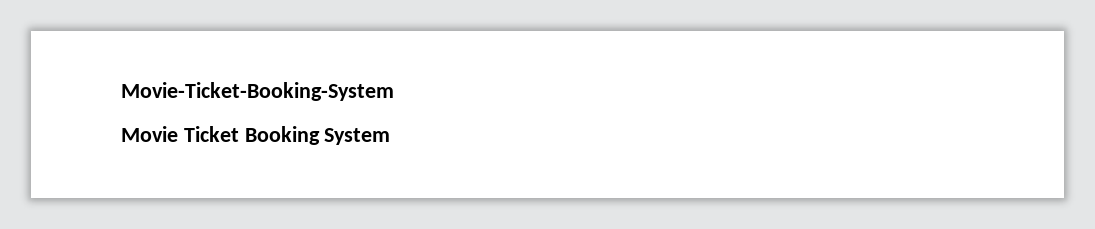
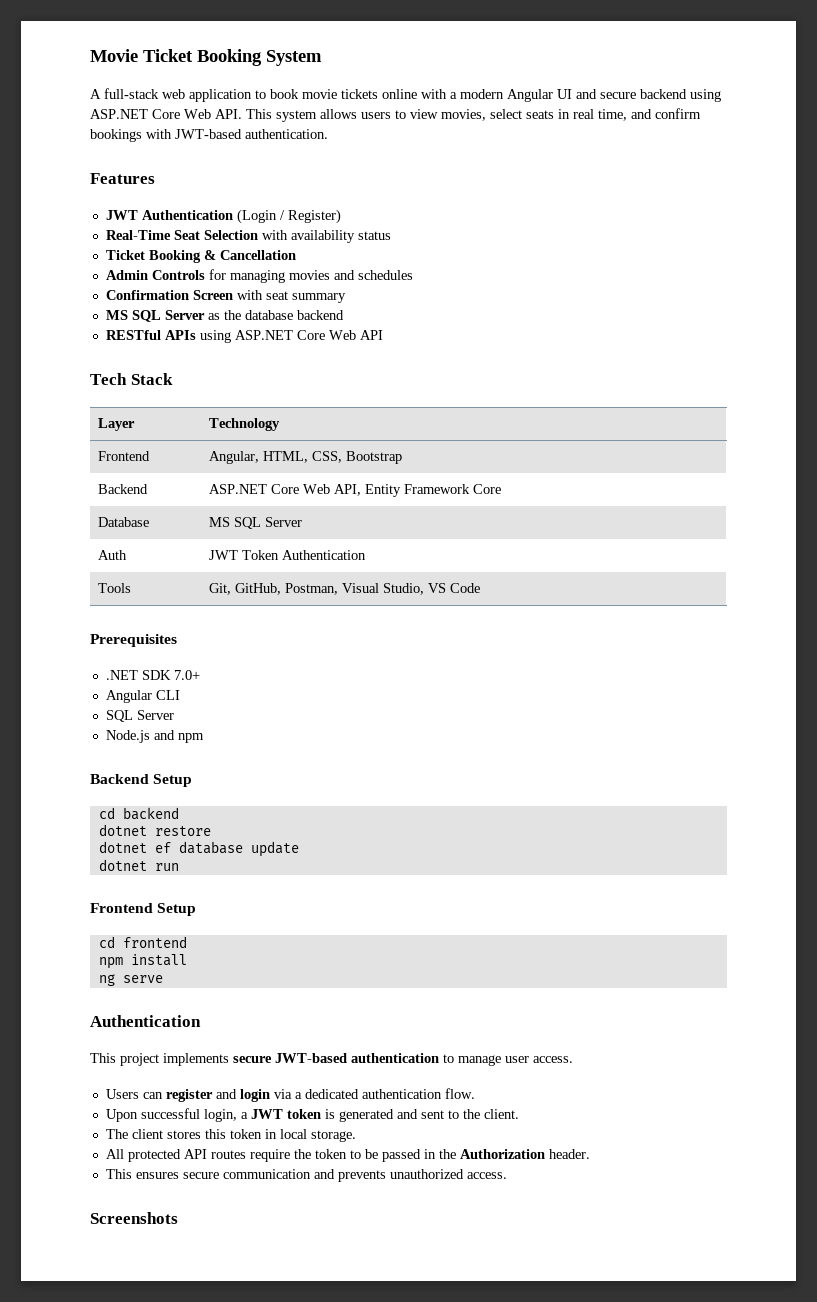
[121,82,394,101] Movie-Ticket-Booking-System // -> (90, 55) none
(391, 136) none -> [90,88,721,102] [90,108,701,122] [90,129,328,142] [90,173,155,184] [105,209,341,224] [105,230,391,243] [105,250,296,263] [105,269,413,283] [105,290,346,303] [105,310,344,322] [105,330,383,343] [90,373,173,385] [97,418,135,431] [208,418,280,431] [97,451,150,461] [208,451,402,464] [97,484,148,494] [208,484,501,497] [97,517,149,527] [208,517,302,529] [97,550,127,560] [208,550,366,560] [97,583,131,593] [208,583,480,595] [90,634,177,647] [105,670,200,680] [105,690,180,703] [105,710,174,722] [105,730,204,743] [90,774,193,787] [98,807,179,820] [98,824,211,836] [98,841,299,857] [98,859,179,871] [90,903,197,916] [98,936,187,948] [98,954,187,969] [98,974,163,986] [90,1015,201,1027] [90,1053,573,1066] [105,1088,475,1102] [105,1108,519,1122] [105,1129,356,1142] [105,1149,590,1162] [105,1169,507,1182] [90,1212,178,1224] // A full-stack web application to book movie tickets online with a modern Angular UI and secure backend using ASP.NET Core Web API. This system allows users to view movies, select seats in real time, and confirm bookings with JWT-based authentication. // Features // JWT Authentication (Login / Register) // Real-Time Seat Selection with availability status // Ticket Booking & Cancellation // Admin Controls for managing movies and schedules // Confirmation Screen with seat summary // MS SQL Server as the database backend // RESTful APIs using ASP.NET Core Web API // Tech Stack // Layer | Technology // Frontend | Angular, HTML, CSS, Bootstrap // Backend | ASP.NET Core Web API, Entity Framework Core // Database | MS SQL Server // Auth | JWT Token Authentication // Tools | Git, GitHub, Postman, Visual Studio, VS Code // Prerequisites // .NET SDK 7.0+ // Angular CLI // SQL Server // Node.js and npm // Backend Setup // cd backend // dotnet restore // dotnet ef database update // dotnet run // Frontend Setup // cd frontend // npm install // ng serve // Authentication // This project implements secure JWT-based authentication to manage user access. // Users can register and login via a dedicated authentication flow. // Upon successful login, a JWT token is generated and sent to the client. // The client stores this token in local storage. // All protected API routes require the token to be passed in the Authorization header. // This ensures secure communication and prevents unauthorized access. // Screenshots

